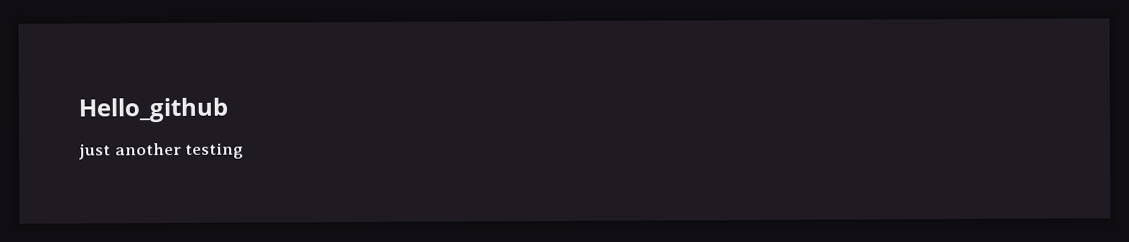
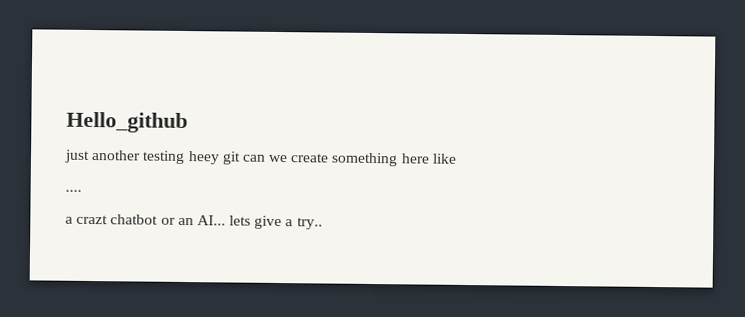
(245, 150) none -> [187,151,457,167] [65,189,82,192] [65,214,323,230] heey git can we create something here like // .... // a crazt chatbot or an AI... lets give a try..

